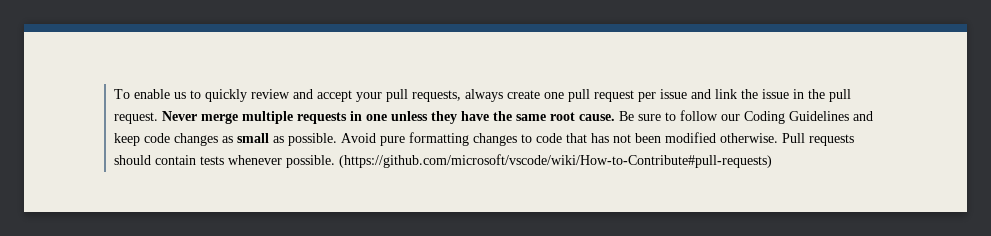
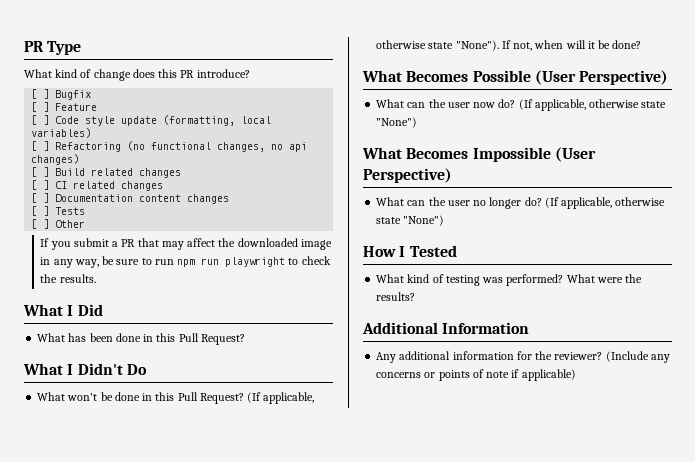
[113,89,851,102] [113,110,873,124] [113,132,854,146] [113,154,772,168] To enable us to quickly review and accept your pull requests, always create one pull request per issue and link the issue in the pull request. Never merge multiple requests in one unless they have the same root cause. Be sure to follow our Coding Guidelines and keep code changes as small as possible. Avoid pure formatting changes to code that has not been modified otherwise. Pull requests should contain tests whenever possible. (https://github.com/microsoft/vscode/wiki/How-to-Contribute#pull-requests) -> [24,41,82,55] [24,69,250,81] [31,89,92,100] [31,102,98,112] [31,115,272,126] [31,128,92,138] [31,141,308,152] [31,154,80,165] [31,167,182,178] [31,180,164,191] [31,193,230,204] [31,206,86,216] [31,219,86,229] [40,238,332,250] [40,256,331,268] [40,274,96,283] [23,304,103,316] [37,333,245,345] [23,363,147,375] [37,392,315,404] [376,40,642,51] [362,70,669,85] [376,99,667,111] [376,117,418,128] [362,147,596,162] [363,168,452,183] [376,197,666,209] [376,215,445,226] [363,245,457,257] [376,274,643,286] [376,292,416,301] [362,322,530,334] [376,351,670,363] [376,369,576,381] PR Type // What kind of change does this PR introduce? // [ ] Bugfix // [ ] Feature // [ ] Code style update (formatting, local variables) // [ ] Refactoring (no functional changes, no api changes) // [ ] Build related changes // [ ] CI related changes // [ ] Documentation content changes // [ ] Tests // [ ] Other // If you submit a PR that may affect the downloaded image in any way, be sure to run npm run playwright to check the results. // What I Did // What has been done in this Pull Request? // What I Didn't Do // What won't be done in this Pull Request? (If applicable, otherwise state "None"). If not, when will it be done? // What Becomes Possible (User Perspective) // What can the user now do? (If applicable, otherwise state "None") // What Becomes Impossible (User Perspective) // What can the user no longer do? (If applicable, otherwise state "None") // How I Tested // What kind of testing was performed? What were the results? // Additional Information // Any additional information for the reviewer? (Include any concerns or points of note if applicable)

